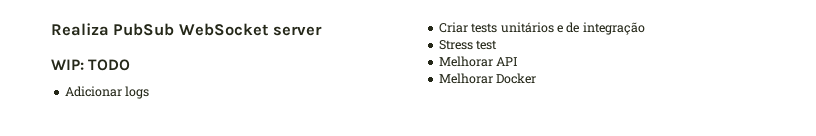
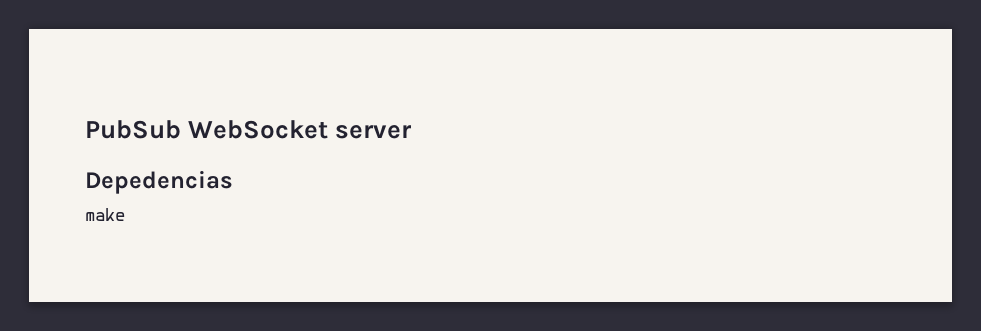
[51,23,109,36] Realiza -> (85, 129) none
[51,59,131,71] [64,86,150,99] [438,22,645,35] [438,40,498,50] [438,56,519,67] [438,73,537,84] WIP: TODO // Adicionar logs // Criar tests unitários e de integração // Stress test // Melhorar API // Melhorar Docker -> [85,170,233,194] [85,208,125,221] Depedencias // make

